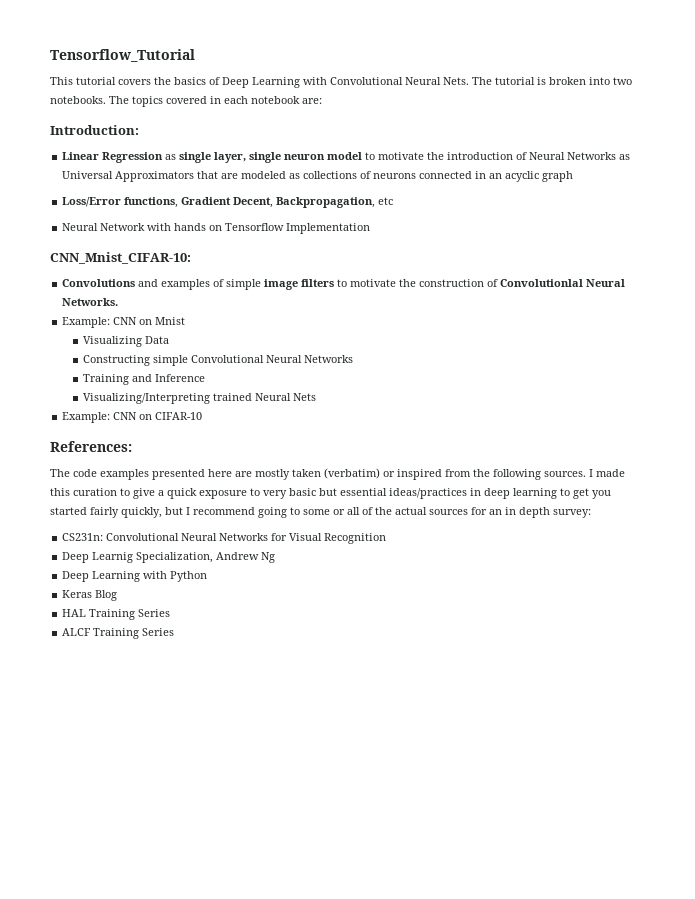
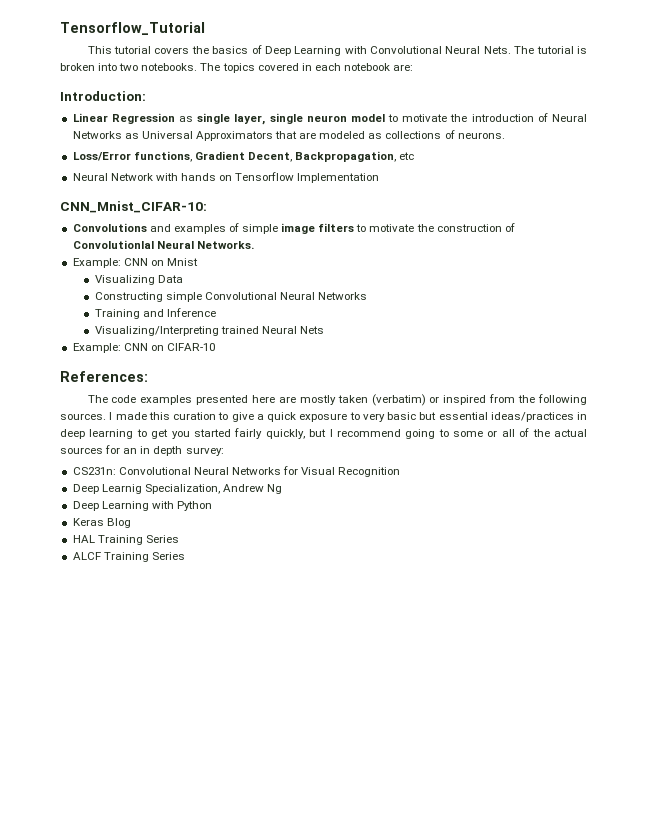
[373,171,574,182] neurons connected in an acyclic graph -> [457,132,505,139] neurons.

